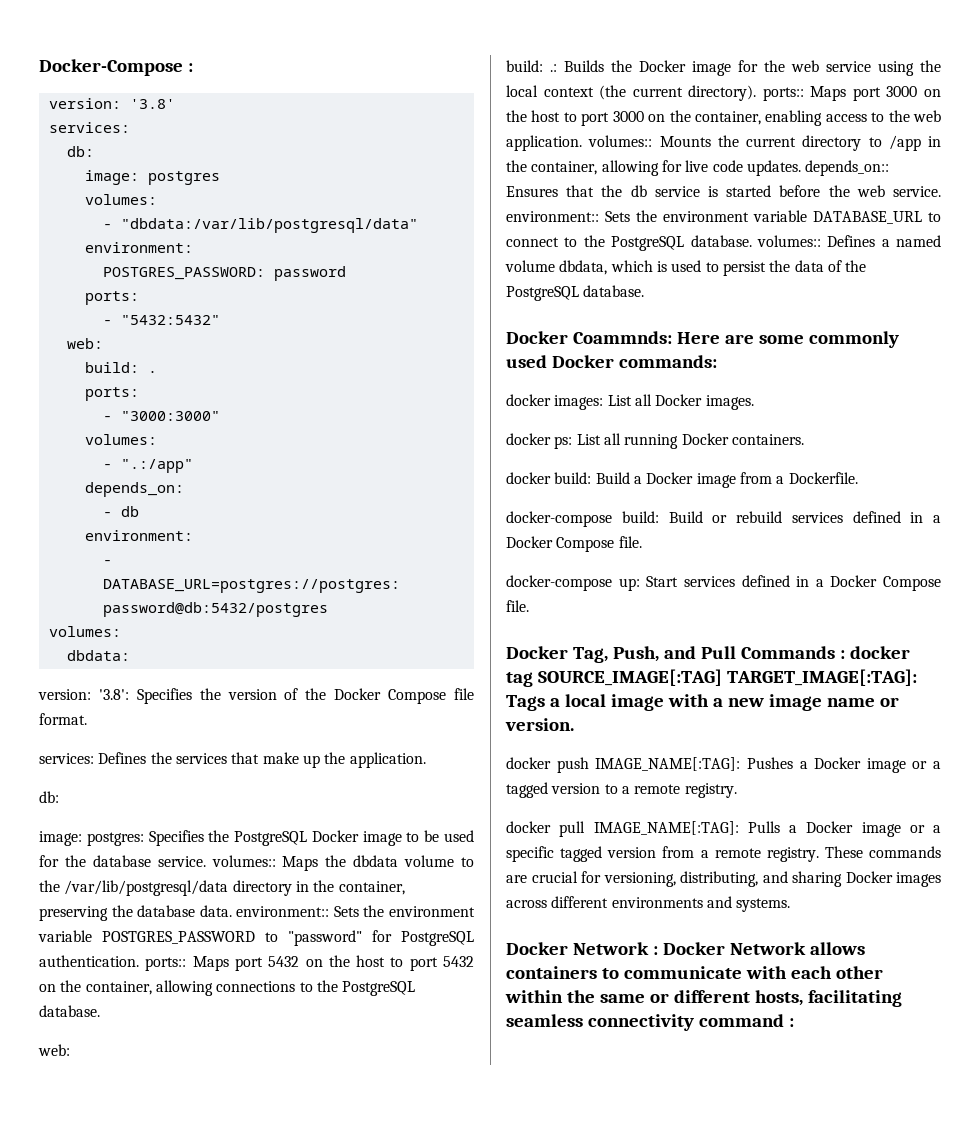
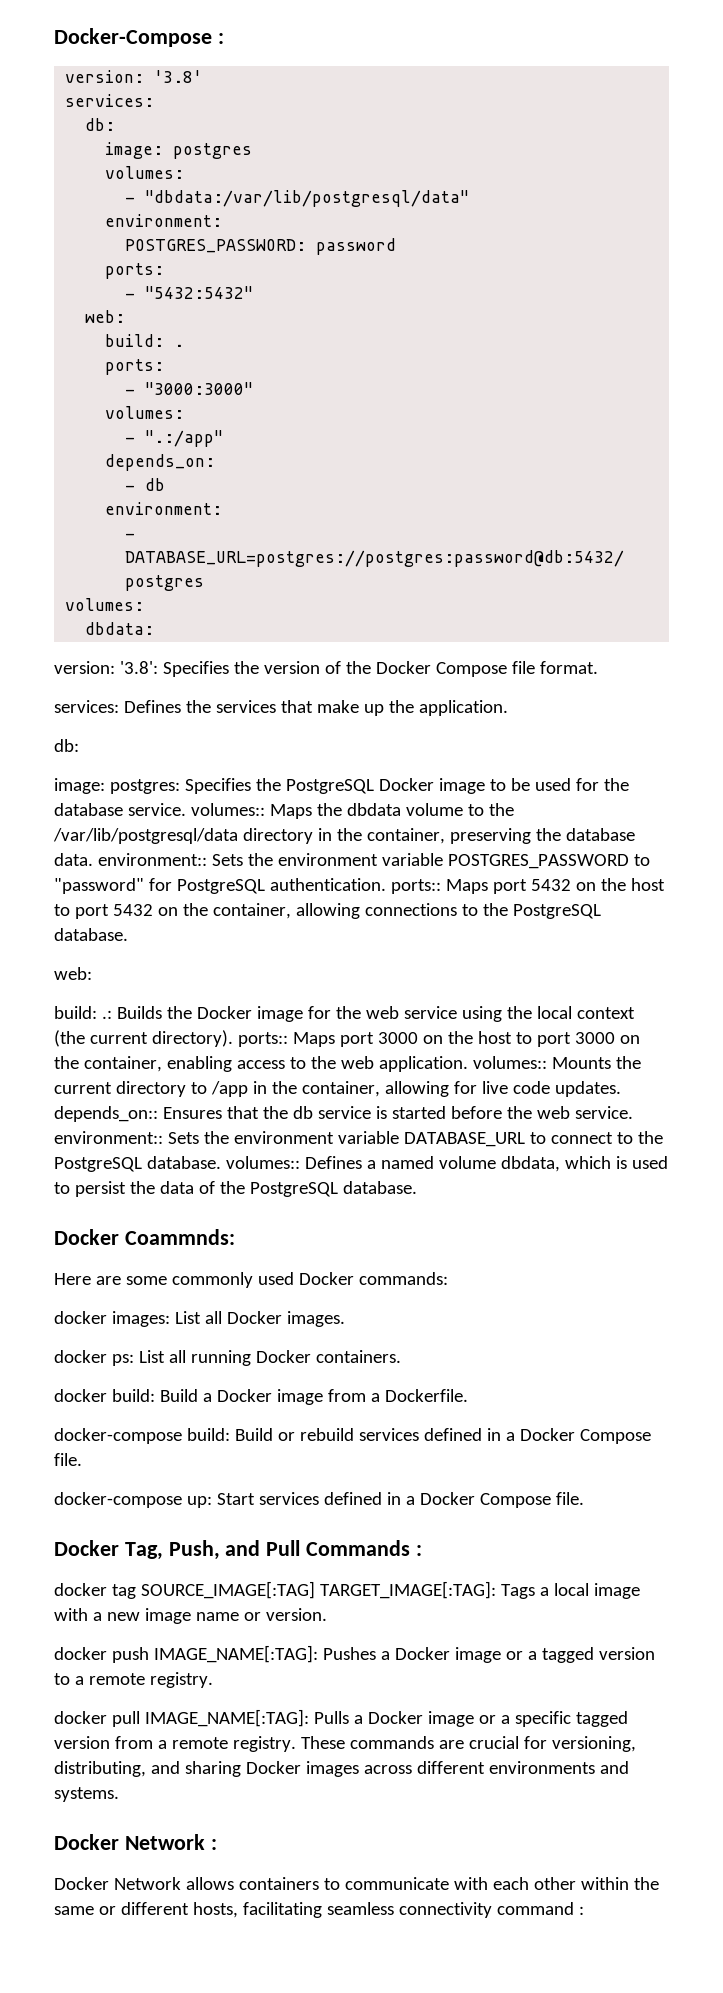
(672, 337) none -> (235, 1237) //
(845, 654) none -> (422, 1550) //
(658, 950) none -> (217, 1844) //

